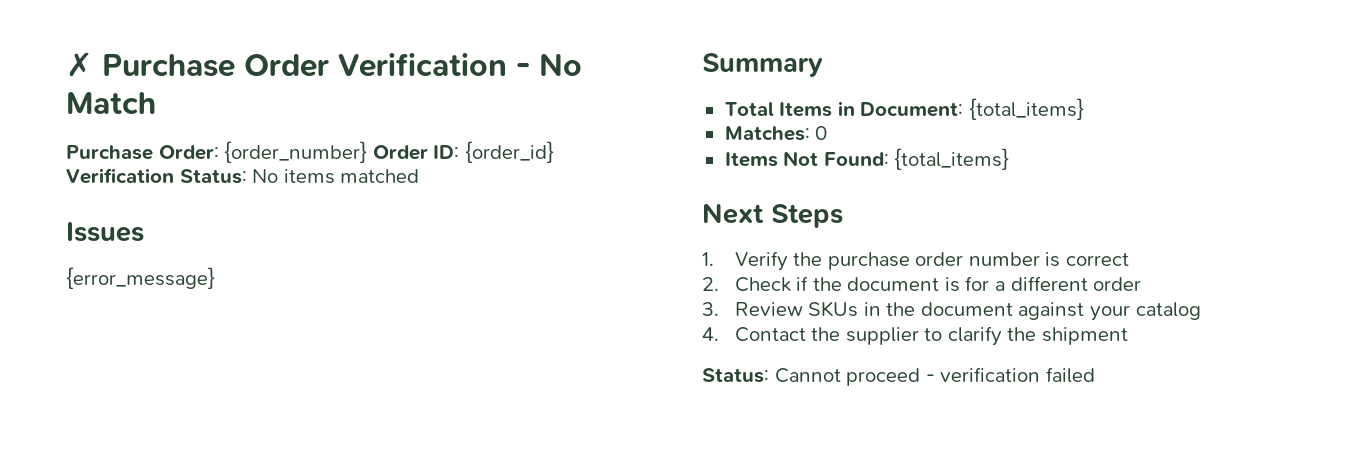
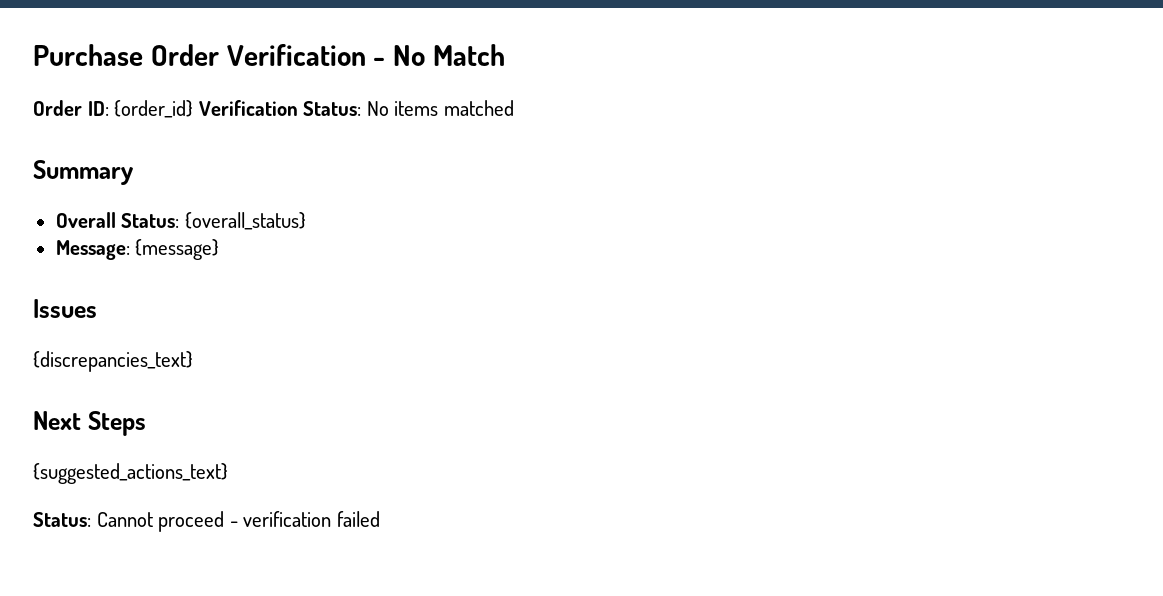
[66,52,93,77] ✗ -> (33, 55) none
[66,141,368,163] Purchase Order: {order_number} -> (506, 55) none
[66,222,144,242] [66,267,215,289] [702,53,823,77] [724,98,1084,120] [724,126,828,141] [724,148,1010,170] [702,203,843,228] [702,251,1129,271] [702,276,1142,292] [702,301,1201,321] [702,326,1128,346] Issues // {error_message} // Summary // Total Items in Document: {total_items} // Matches: 0 // Items Not Found: {total_items} // Next Steps // 1. Verify the purchase order number is correct // 2. Check if the document is for a different order // 3. Review SKUs in the document against your catalog // 4. Contact the supplier to clarify the shipment -> [33,160,133,185] [55,212,306,230] [55,239,220,260] [33,299,97,318] [33,351,193,372] [33,411,146,436] [33,463,228,484] Summary // Overall Status: {overall_status} // Message: {message} // Issues // {discrepancies_text} // Next Steps // {suggested_actions_text}

